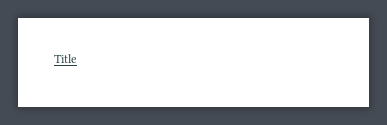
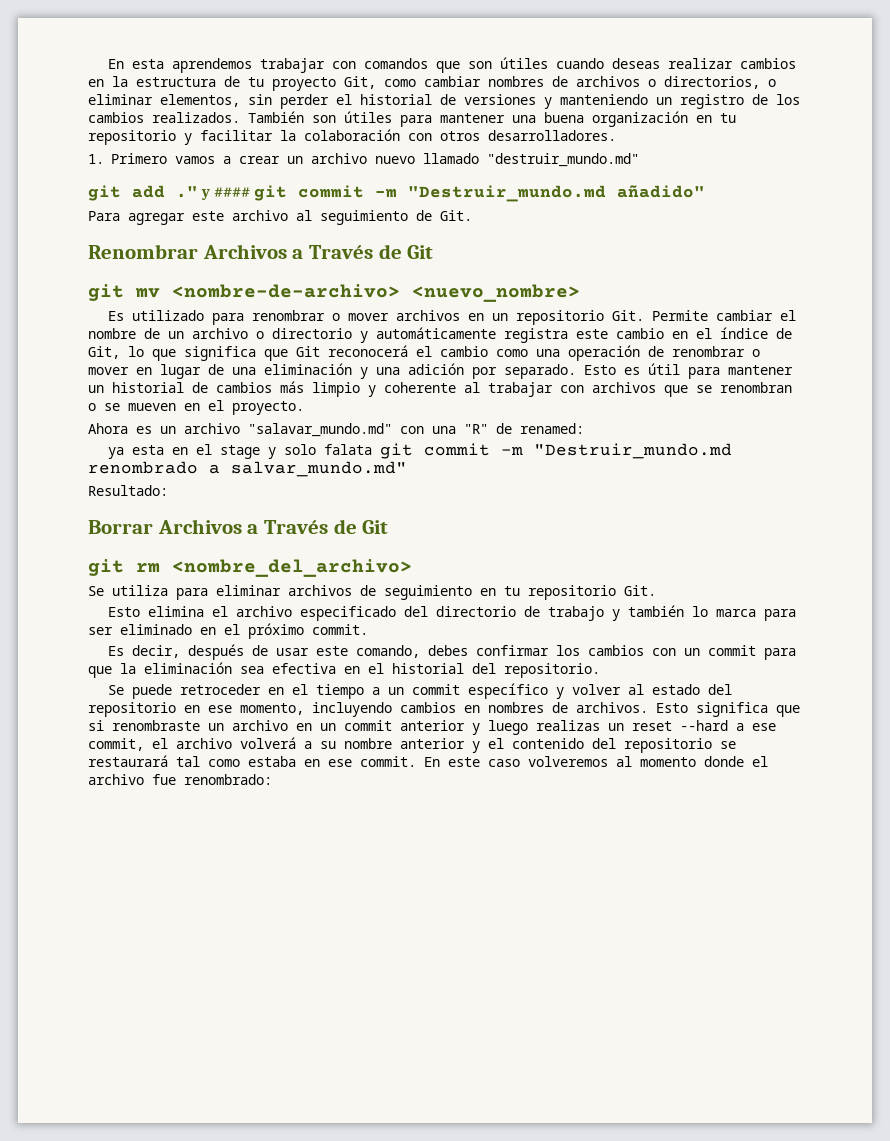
[54,54,77,63] Title -> [108,57,797,73] [88,76,776,91] [88,94,800,109] [88,111,736,127] [88,129,616,145] [88,153,639,167] [88,185,706,202] [88,210,472,225] [88,244,434,259] [88,284,580,302] [108,310,797,325] [88,327,792,343] [88,345,760,361] [88,363,793,379] [88,381,792,397] [88,400,304,415] [88,423,584,437] [108,443,733,459] [88,461,407,477] [88,485,168,496] [88,519,389,534] [88,559,412,577] [88,585,656,600] [108,605,797,621] [88,623,368,639] [108,644,797,660] [88,662,600,678] [108,683,733,699] [88,702,800,717] [88,720,776,735] [88,737,736,753] [88,755,768,767] [88,774,272,785] En esta aprendemos trabajar con comandos que son útiles cuando deseas realizar cambios en la estructura de tu proyecto Git, como cambiar nombres de archivos o directorios, o eliminar elementos, sin perder el historial de versiones y manteniendo un registro de los cambios realizados. También son útiles para mantener una buena organización en tu repositorio y facilitar la colaboración con otros desarrolladores. // 1. Primero vamos a crear un archivo nuevo llamado "destruir_mundo.md" // git add ." y #### git commit -m "Destruir_mundo.md añadido" // Para agregar este archivo al seguimiento de Git. // Renombrar Archivos a Través de Git // git mv <nombre-de-archivo> <nuevo_nombre> // Es utilizado para renombrar o mover archivos en un repositorio Git. Permite cambiar el nombre de un archivo o directorio y automáticamente registra este cambio en el índice de Git, lo que significa que Git reconocerá el cambio como una operación de renombrar o mover en lugar de una eliminación y una adición por separado. Esto es útil para mantener un historial de cambios más limpio y coherente al trabajar con archivos que se renombran o se mueven en el proyecto. // Ahora es un archivo "salavar_mundo.md" con una "R" de renamed: // ya esta en el stage y solo falata git commit -m "Destruir_mundo.md renombrado a salvar_mundo.md" // Resultado: // Borrar Archivos a Través de Git // git rm <nombre_del_archivo> // Se utiliza para eliminar archivos de seguimiento en tu repositorio Git. // Esto elimina el archivo especificado del directorio de trabajo y también lo marca para ser eliminado en el próximo commit. // Es decir, después de usar este comando, debes confirmar los cambios con un commit para que la eliminación sea efectiva en el historial del repositorio. // Se puede retroceder en el tiempo a un commit específico y volver al estado del repositorio en ese momento, incluyendo cambios en nombres de archivos. Esto significa que si renombraste un archivo en un commit anterior y luego realizas un reset --hard a ese commit, el archivo volverá a su nombre anterior y el contenido del repositorio se restaurará tal como estaba en ese commit. En este caso volveremos al momento donde el archivo fue renombrado:

